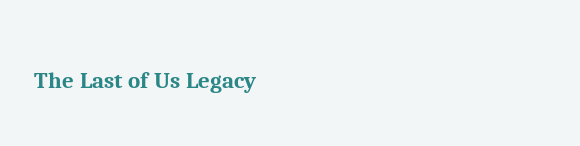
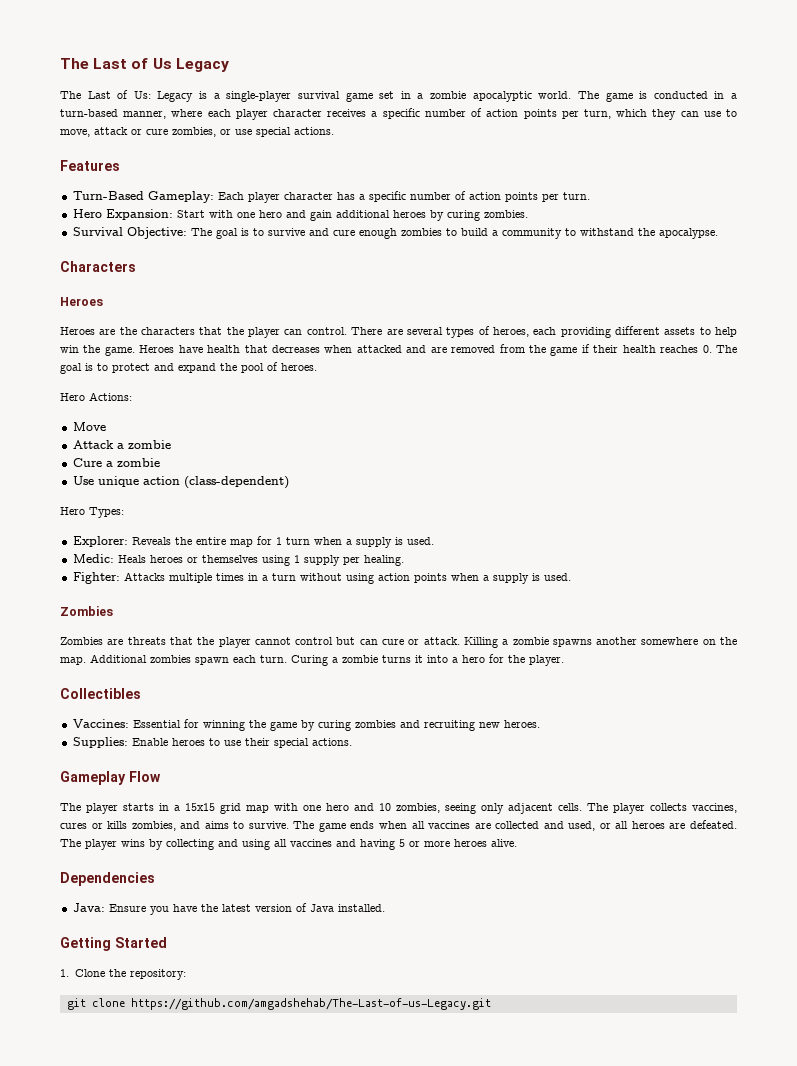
(257, 83) none -> [60,90,737,102] [60,108,738,120] [60,127,334,137] [60,160,120,171] [72,191,590,203] [72,209,528,221] [72,227,718,239] [60,261,136,272] [60,297,103,306] [60,326,738,338] [60,344,738,356] [60,362,317,374] [60,392,132,401] [72,422,106,431] [72,440,171,449] [72,458,160,467] [72,476,289,489] [60,507,124,518] [72,536,434,548] [72,554,404,566] [72,572,571,584] [60,606,113,616] [60,637,737,648] [60,654,564,666] [60,688,141,699] [72,719,540,731] [72,737,352,748] [60,771,161,785] [60,803,737,814] [60,820,737,832] [60,839,517,850] [60,872,155,886] [72,903,385,915] [60,937,167,951] [60,969,187,980] [66,998,491,1010] // The Last of Us: Legacy is a single-player survival game set in a zombie apocalyptic world. The game is conducted in a turn-based manner, where each player character receives a specific number of action points per turn, which they can use to move, attack or cure zombies, or use special actions. // Features // Turn-Based Gameplay: Each player character has a specific number of action points per turn. // Hero Expansion: Start with one hero and gain additional heroes by curing zombies. // Survival Objective: The goal is to survive and cure enough zombies to build a community to withstand the apocalypse. // Characters // Heroes // Heroes are the characters that the player can control. There are several types of heroes, each providing different assets to help win the game. Heroes have health that decreases when attacked and are removed from the game if their health reaches 0. The goal is to protect and expand the pool of heroes. // Hero Actions: // Move // Attack a zombie // Cure a zombie // Use unique action (class-dependent) // Hero Types: // Explorer: Reveals the entire map for 1 turn when a supply is used. // Medic: Heals heroes or themselves using 1 supply per healing. // Fighter: Attacks multiple times in a turn without using action points when a supply is used. // Zombies // Zombies are threats that the player cannot control but can cure or attack. Killing a zombie spawns another somewhere on the map. Additional zombies spawn each turn. Curing a zombie turns it into a hero for the player. // Collectibles // Vaccines: Essential for winning the game by curing zombies and recruiting new heroes. // Supplies: Enable heroes to use their special actions. // Gameplay Flow // The player starts in a 15x15 grid map with one hero and 10 zombies, seeing only adjacent cells. The player collects vaccines, cures or kills zombies, and aims to survive. The game ends when all vaccines are collected and used, or all heroes are defeated. The player wins by collecting and using all vaccines and having 5 or more heroes alive. // Dependencies // Java: Ensure you have the latest version of Java installed. // Getting Started // 1. Clone the repository: // git clone https://github.com/amgadshehab/The-Last-of-us-Legacy.git

